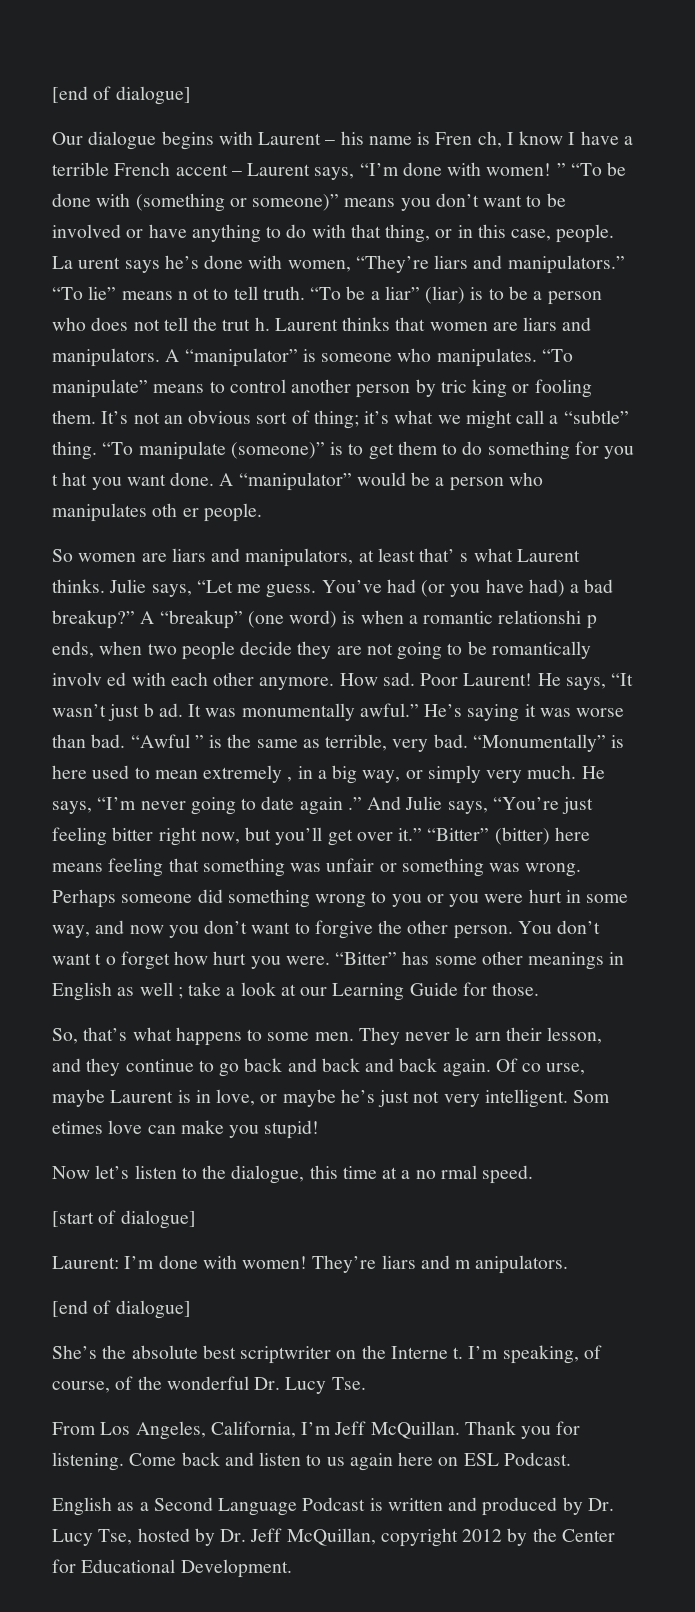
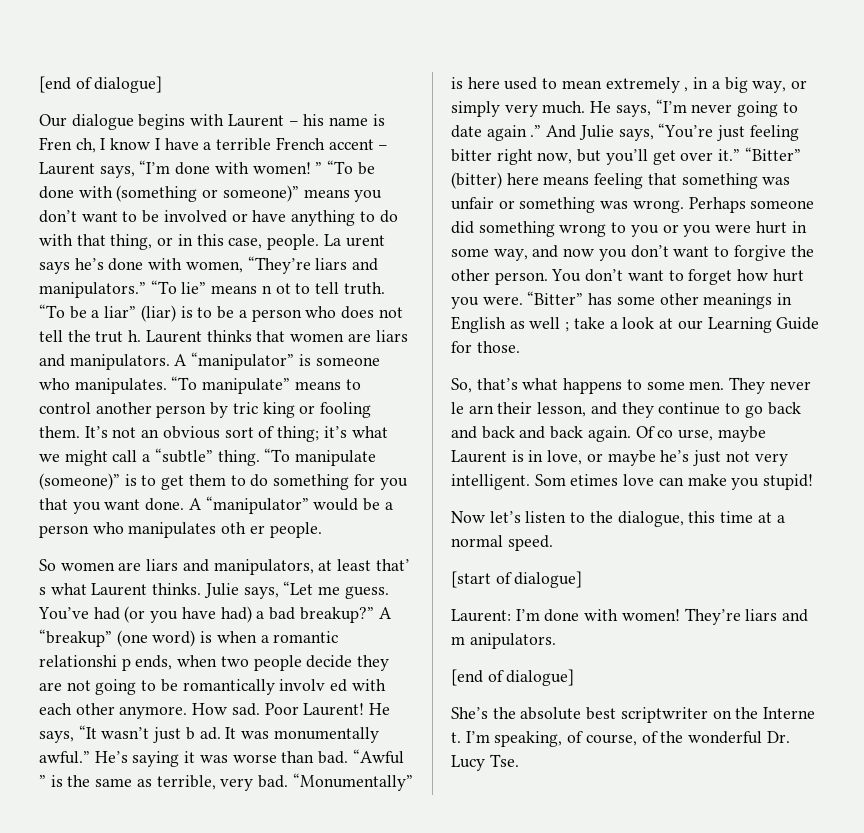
[52,472,88,486] t hat -> [39,498,68,510] that
[95,953,116,965] t o -> [668,270,684,281] to
[415,1165,477,1179] no rmal -> [451,535,503,547] normal
[52,1421,581,1440] [52,1452,571,1471] [52,1497,614,1516] [52,1528,615,1547] [52,1559,292,1578] // From Los Angeles, California, I’m Jeff McQuillan. Thank you for listening. Come back and listen to us again here on ESL Podcast. // English as a Second Language Podcast is written and produced by Dr. Lucy Tse, hosted by Dr. Jeff McQuillan, copyright 2012 by the Center for Educational Development. -> (519, 760) none

